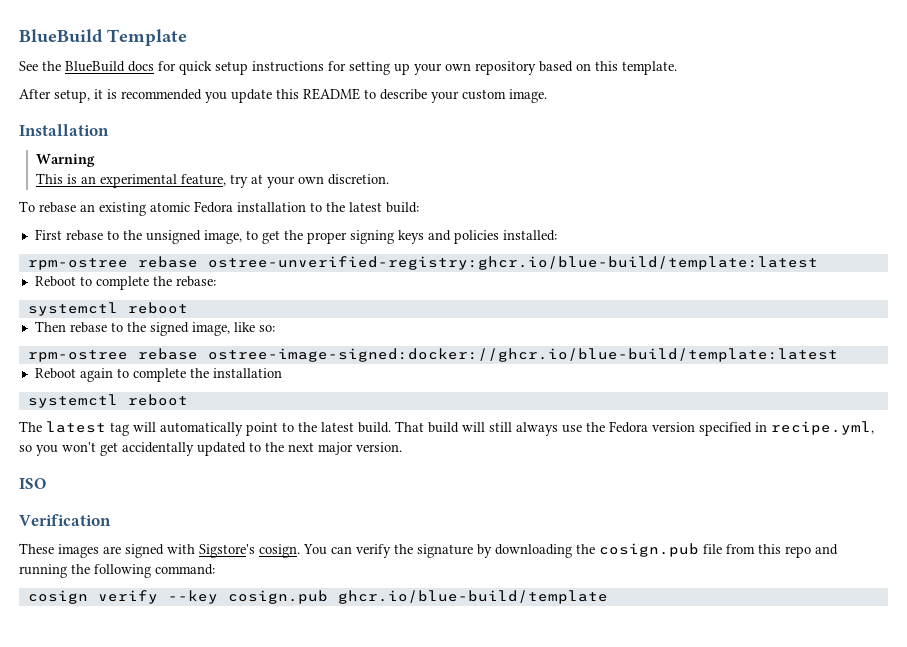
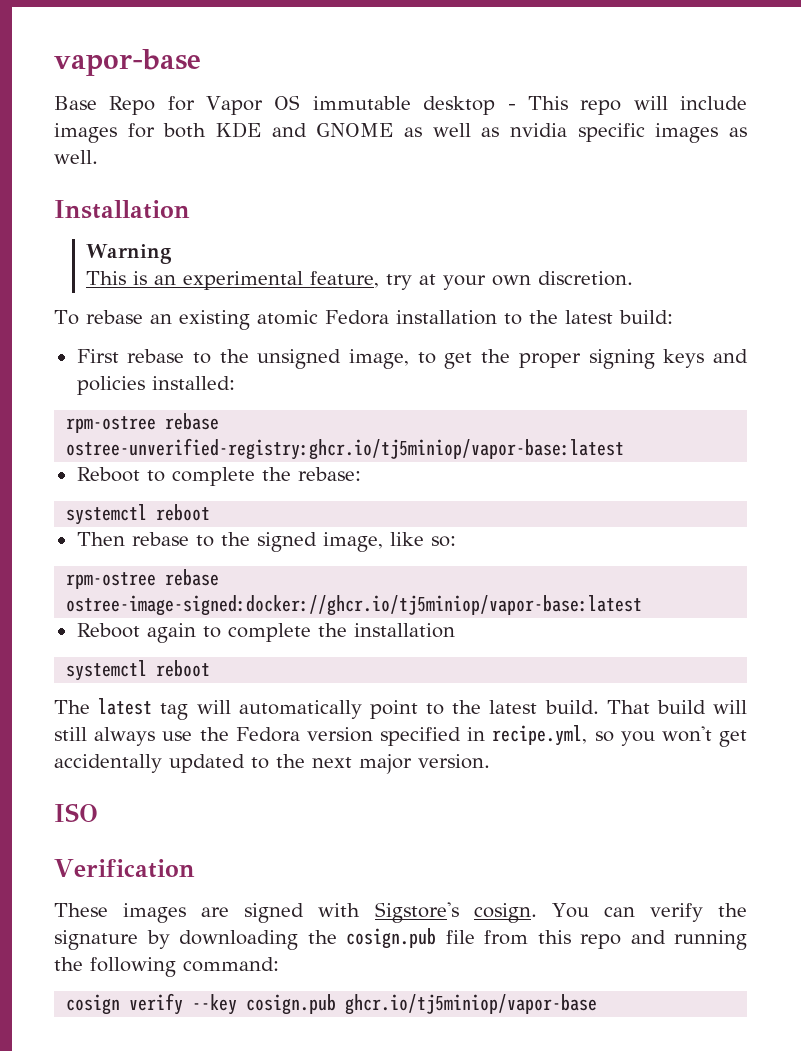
[19,29,187,46] [19,61,677,75] [19,88,547,103] BlueBuild Template // See the BlueBuild docs for quick setup instructions for setting up your own repository based on this template. // After setup, it is recommended you update this README to describe your custom image. -> [54,49,201,76] [54,95,748,115] [54,122,747,143] [54,150,98,164] vapor-base // Base Repo for Vapor OS immutable desktop - This repo will include images for both KDE and GNOME as well as nvidia specific images as well.
[207,256,818,270] ostree-unverified-registry:ghcr.io/blue-build/template:latest -> [66,438,625,460] ostree-unverified-registry:ghcr.io/tj5miniop/vapor-base:latest
[207,348,838,362] ostree-image-signed:docker://ghcr.io/blue-build/template:latest -> [66,595,643,616] ostree-image-signed:docker://ghcr.io/tj5miniop/vapor-base:latest
[337,590,608,604] ghcr.io/blue-build/template -> [345,994,598,1015] ghcr.io/tj5miniop/vapor-base

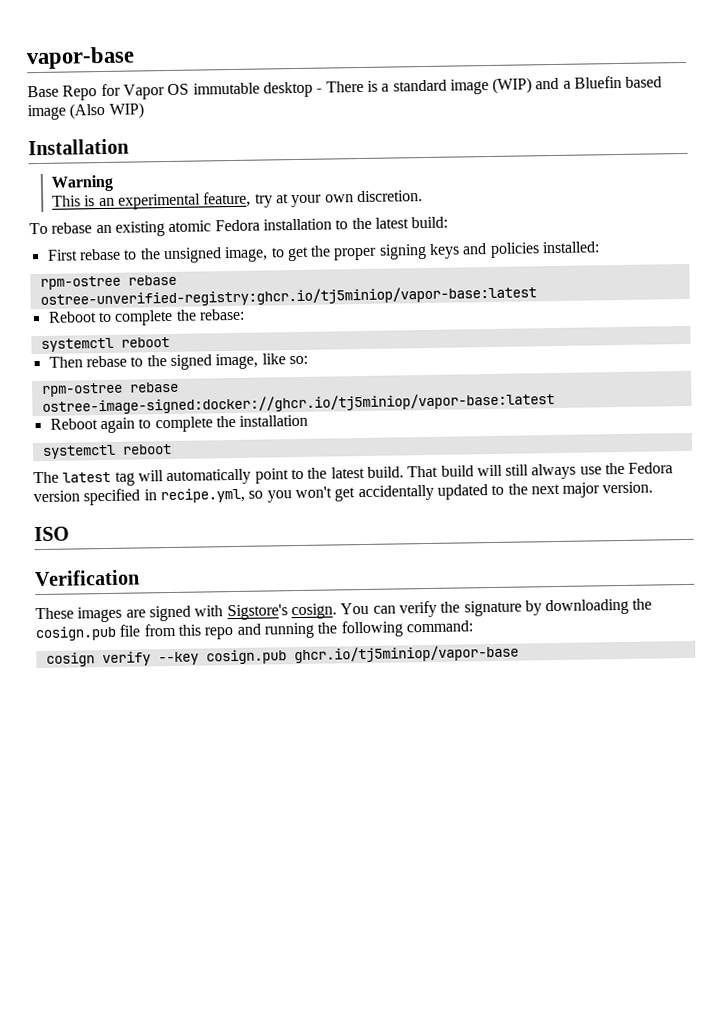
[527,96,748,115] [54,122,747,143] [54,150,98,164] This repo will include images for both KDE and GNOME as well as nvidia specific images as well. -> [325,75,663,95] [27,102,144,121] There is a standard image (WIP) and a Bluefin based image (Also WIP)

